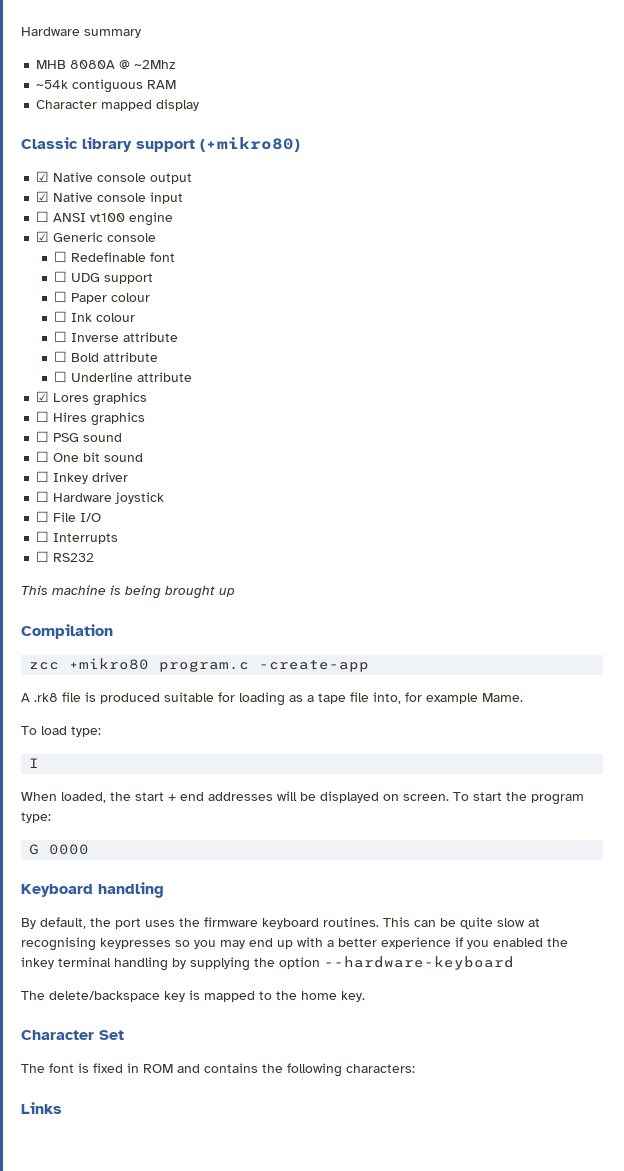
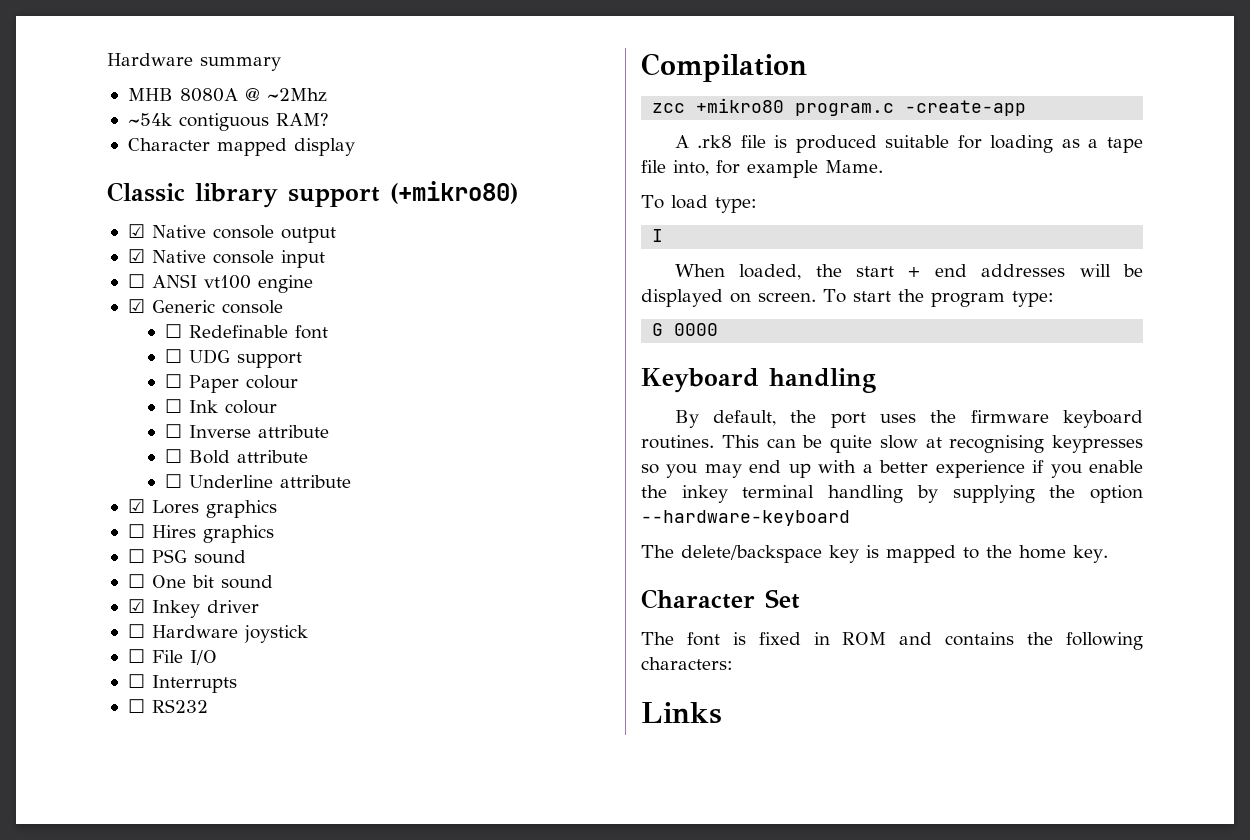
[147,80,177,89] RAM -> [275,113,329,126] RAM?
[36,471,50,482] ☐ -> [127,599,145,613] ☑
[21,585,235,599] // This machine is being brought up -> (208, 706) none
[493,938,543,947] enabled -> [1089,460,1143,473] enable

